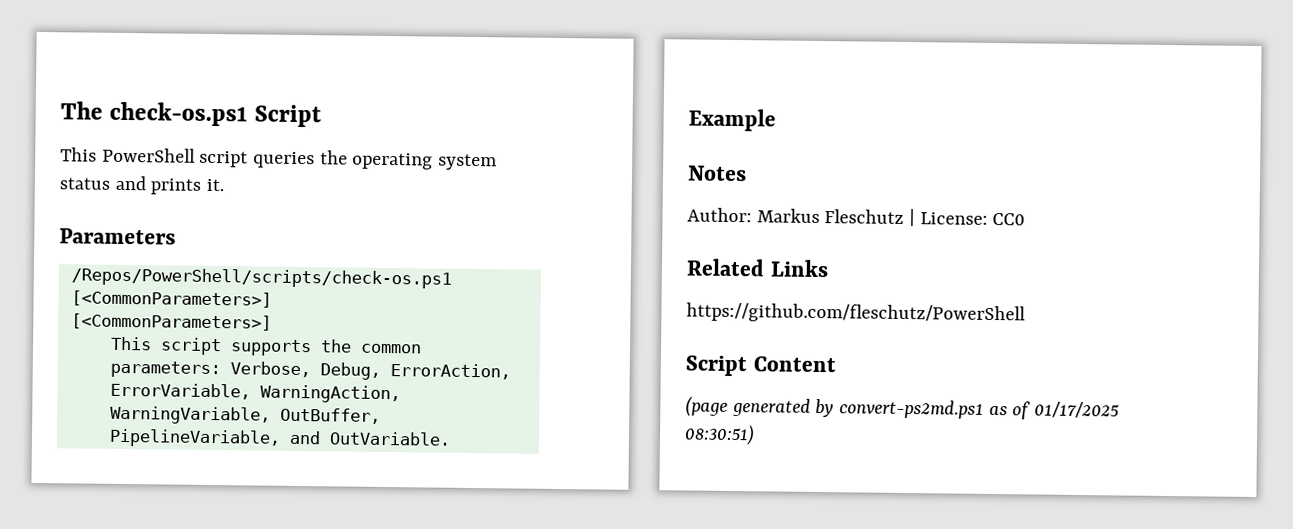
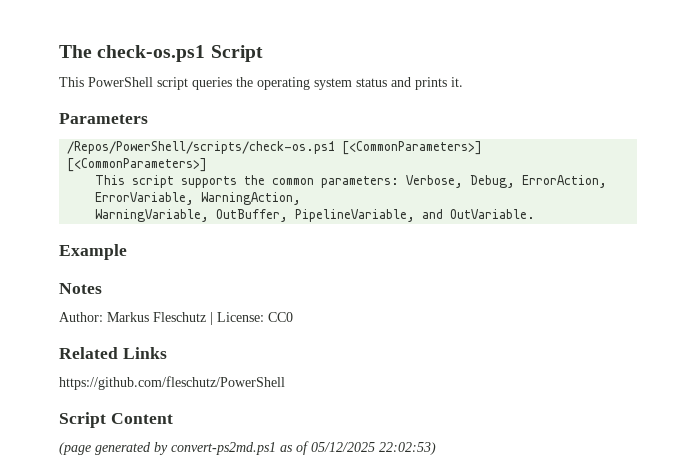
[1034,401,1120,419] [684,424,755,446] 01/17/2025 08:30:51) -> [311,442,436,455] 05/12/2025 22:02:53)

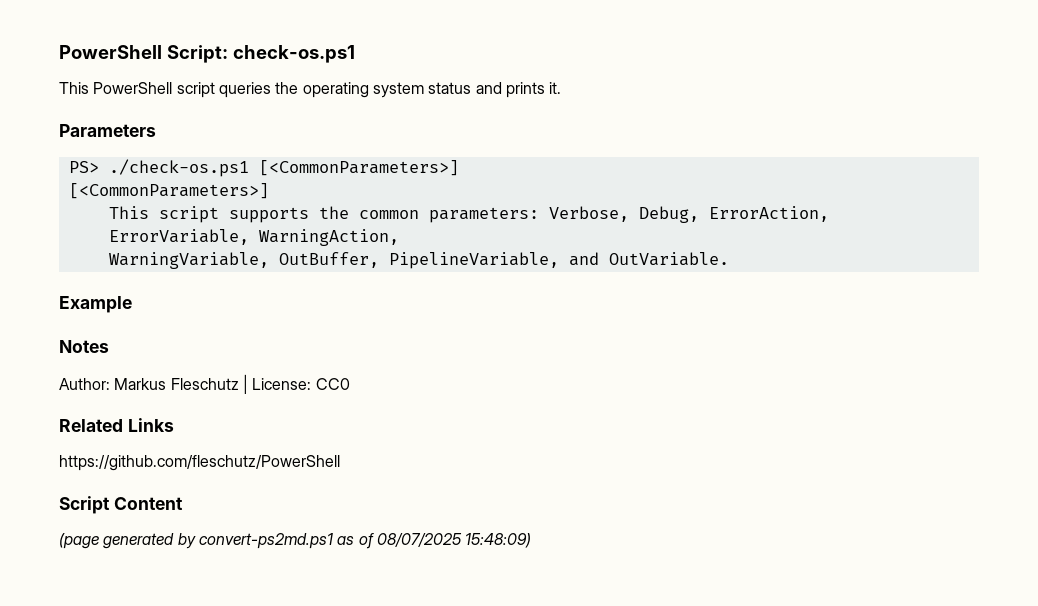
[59,45,92,58] The -> [59,45,228,63] PowerShell Script:
[210,45,263,62] Script -> (355, 54) none
[67,141,336,154] /Repos/PowerShell/scripts/check-os.ps1 -> [68,159,249,177] PS> ./check-os.ps1
[311,442,436,455] 05/12/2025 22:02:53) -> [376,533,532,548] 08/07/2025 15:48:09)

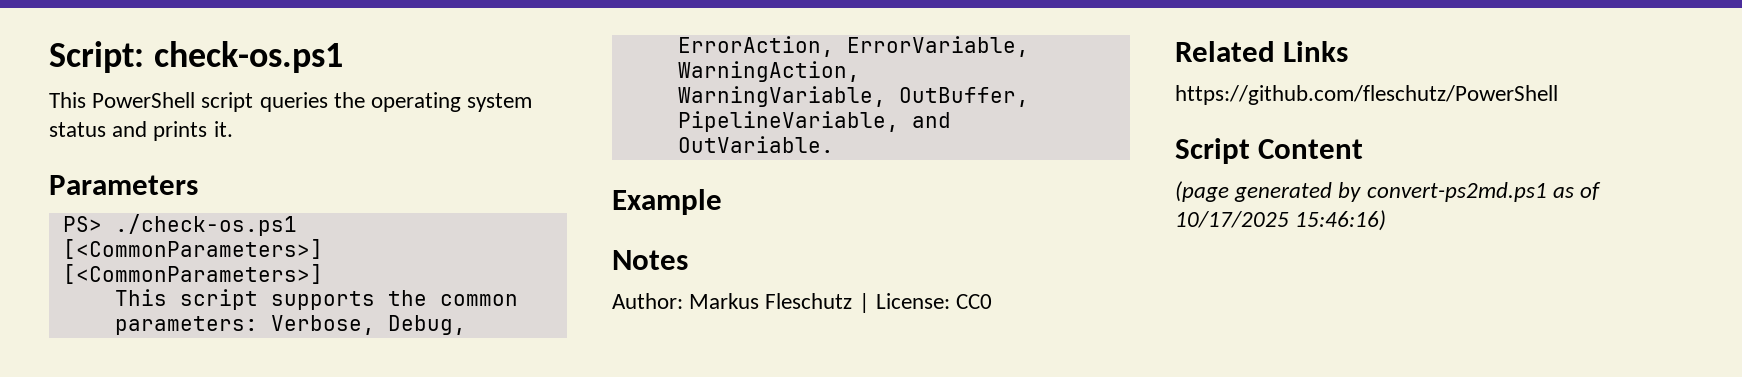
[59,45,162,59] PowerShell -> (49, 57) none
[376,533,532,548] 08/07/2025 15:48:09) -> [1175,210,1387,231] 10/17/2025 15:46:16)

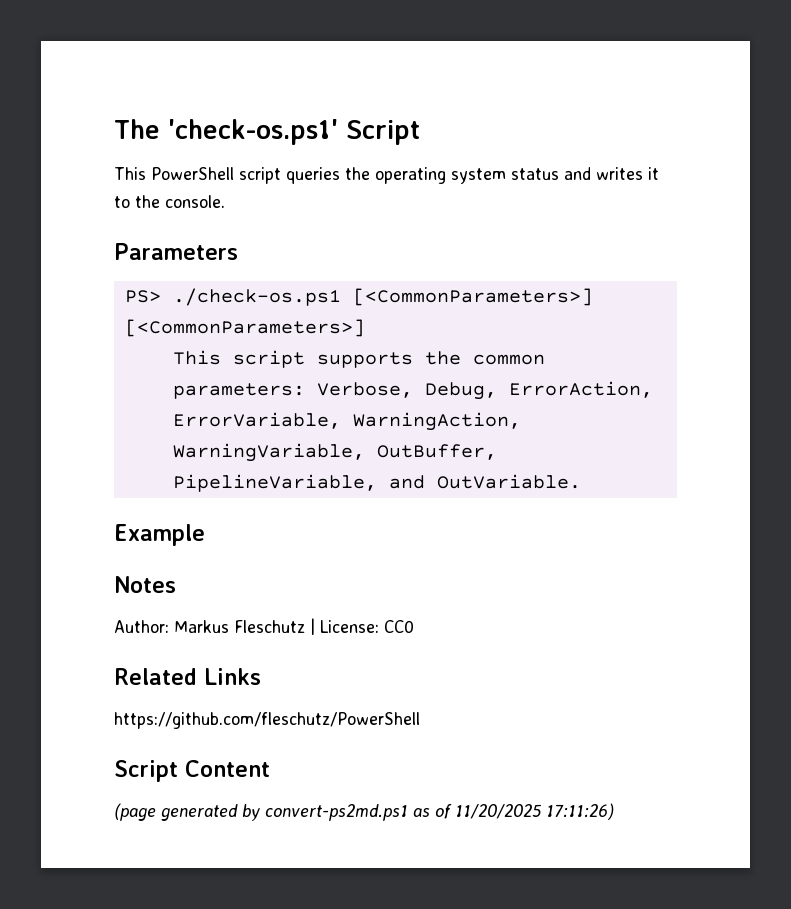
[49,41,343,73] Script: check-os.ps1 -> [114,119,420,145] The 'check-os.ps1' Script
[153,121,233,141] prints it. -> [596,167,659,180] [114,195,225,208] writes it to the console.
[1175,210,1387,231] 10/17/2025 15:46:16) -> [455,803,614,820] 11/20/2025 17:11:26)

